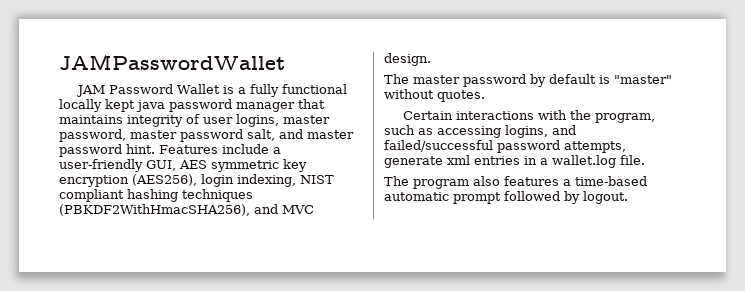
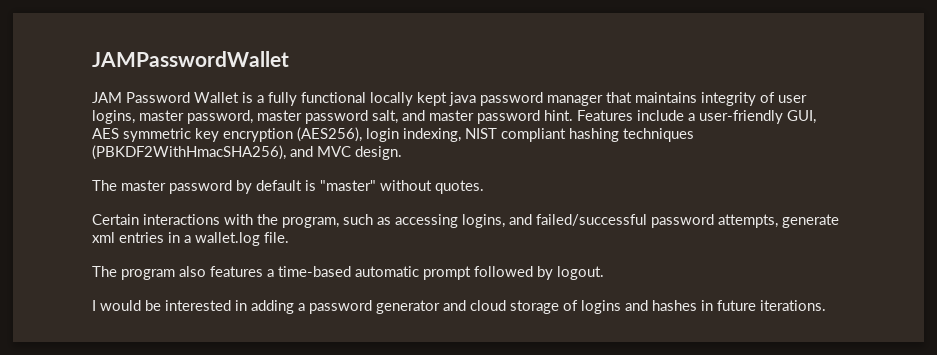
(628, 197) none -> [92,300,826,314] // I would be interested in adding a password generator and cloud storage of logins and hashes in future iterations.

